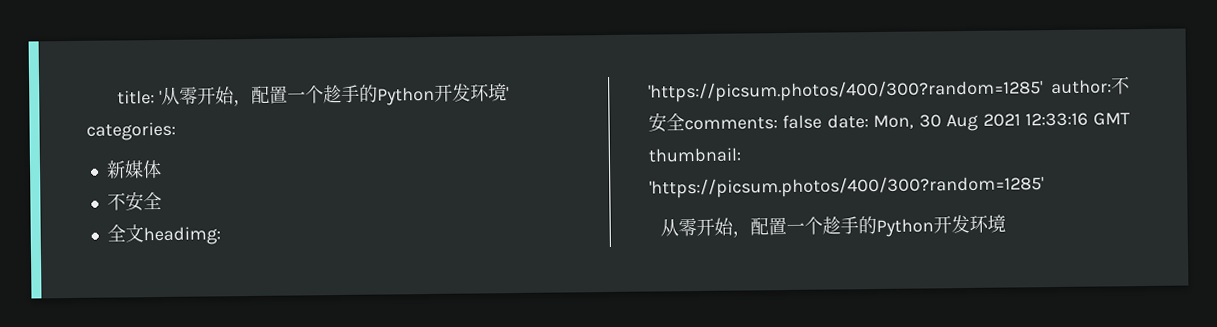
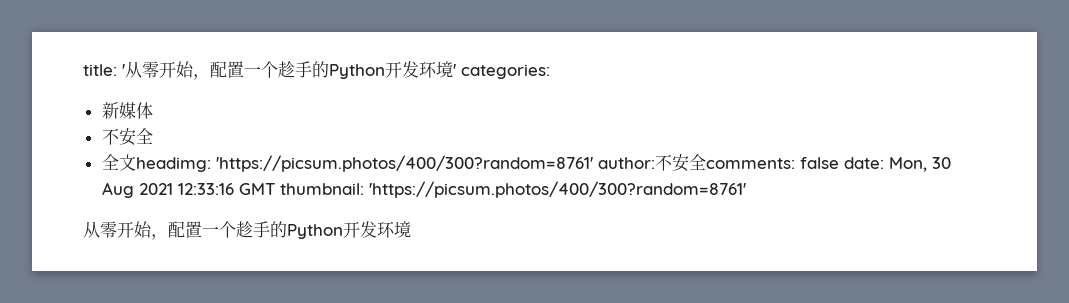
[647,79,1043,103] 'https://picsum.photos/400/300?random=1285' -> [215,155,593,172] 'https://picsum.photos/400/300?random=8761'
[648,175,1044,199] 'https://picsum.photos/400/300?random=1285' -> [368,181,746,198] 'https://picsum.photos/400/300?random=8761'

